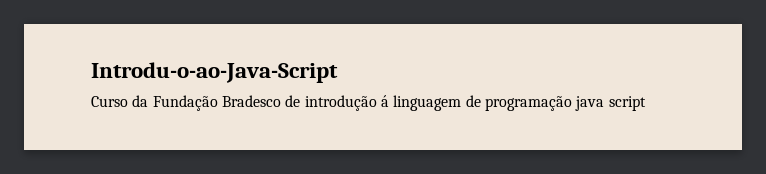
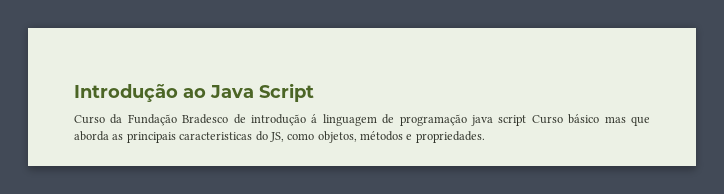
[91,62,338,83] Introdu-o-ao-Java-Script -> [74,83,314,102] Introdução ao Java Script
(646, 103) none -> [531,114,650,126] [74,131,485,143] Curso básico mas que aborda as principais caracteristicas do JS, como objetos, métodos e propriedades.

